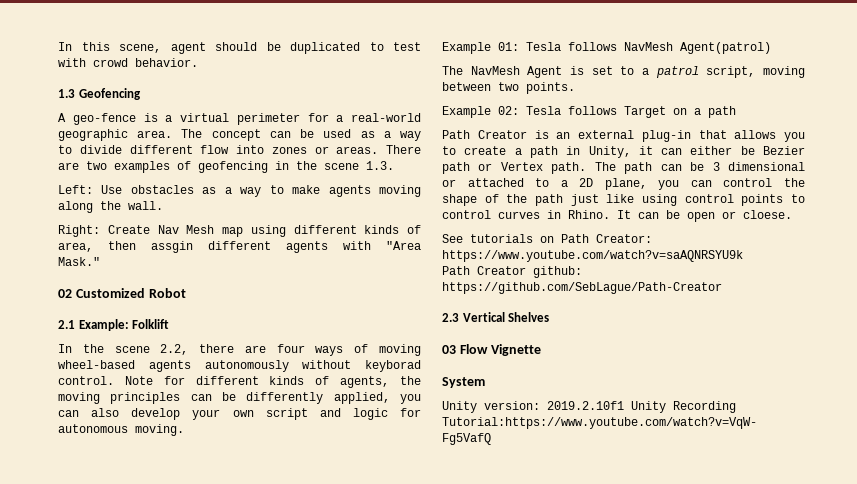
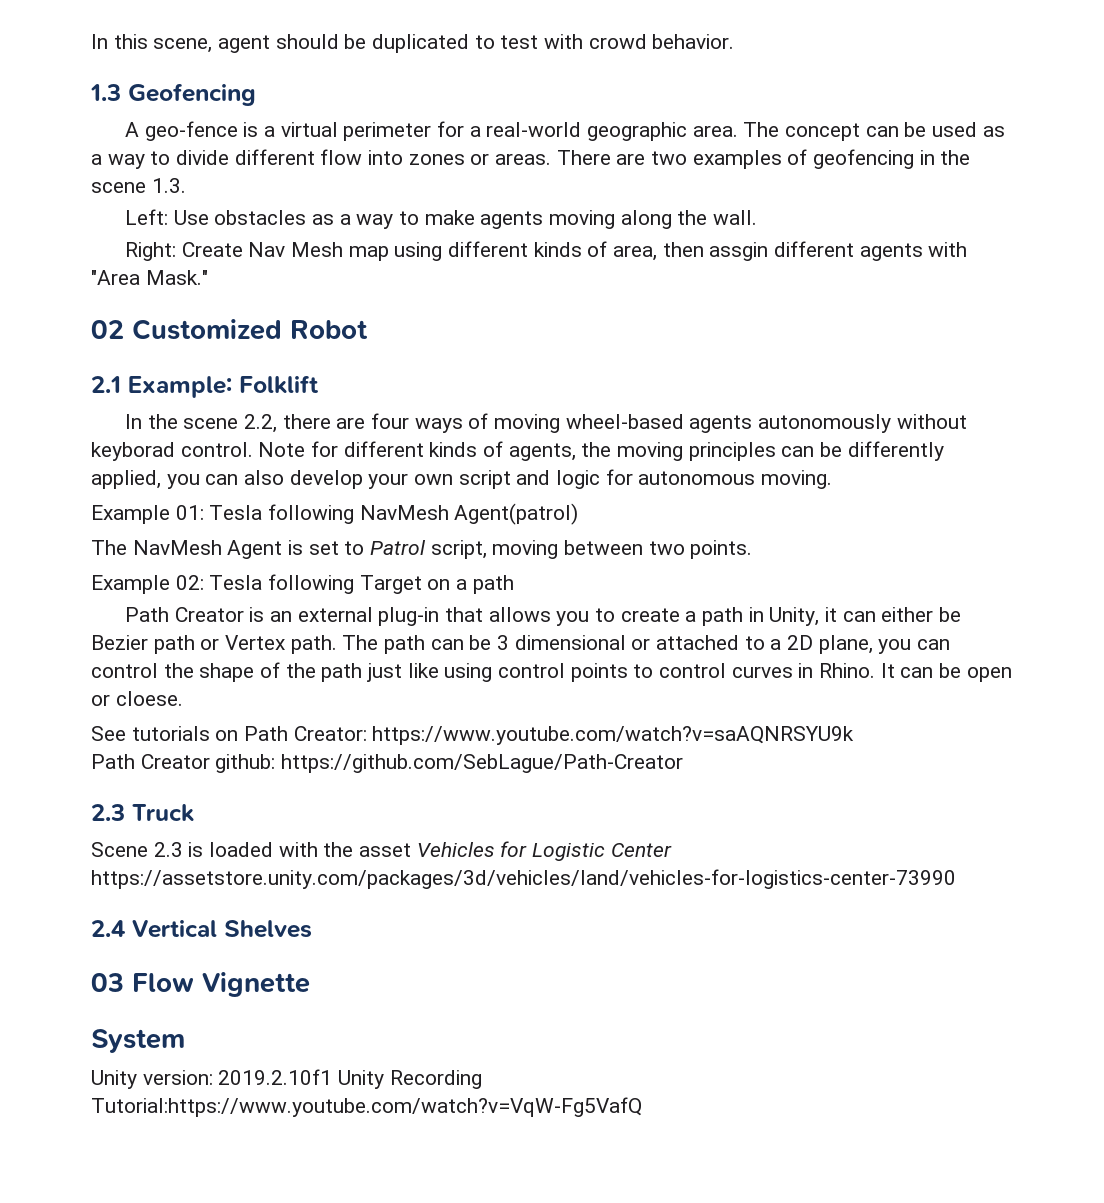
[568,42,617,51] follows -> [268,504,355,524] following
[642,66,699,78] a patrol -> [370,540,427,555] Patrol
[568,106,617,115] follows -> [268,574,355,594] following
(459, 317) none -> [132,804,194,822] [91,841,672,861] [91,869,956,889] [91,920,126,937] Truck // Scene 2.3 is loaded with the asset Vehicles for Logistic Center https://assetstore.unity.com/packages/3d/vehicles/land/vehicles-for-logistics-center-73990 // 2.4

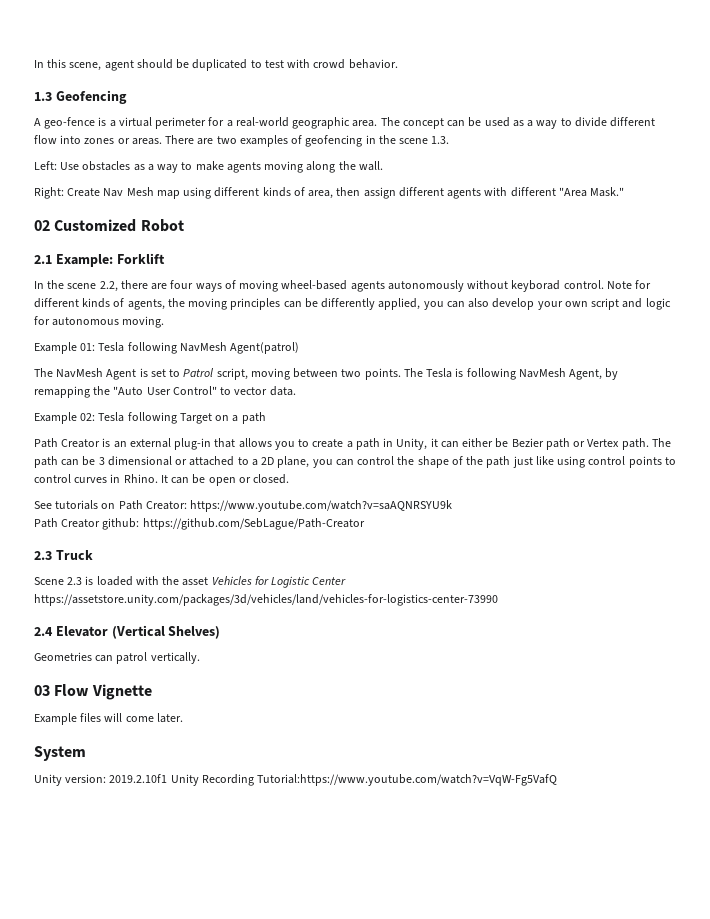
[709,242,769,261] assgin -> [363,187,396,199] assign
(968, 249) none -> [510,187,556,197] different
[239,375,319,394] Folklift -> [116,253,165,264] Forklift
(753, 549) none -> [403,368,619,380] [34,386,296,398] The Tesla is following NavMesh Agent, by remapping the "Auto User Control" to vector data.
[115,691,183,706] cloese. -> [253,474,290,484] closed.
[132,920,312,938] [91,972,310,997] Vertical Shelves // 03 Flow Vignette -> [55,625,221,639] [34,652,200,664] [34,684,152,700] [34,713,183,725] Elevator (Vertical Shelves) // Geometries can patrol vertically. // 03 Flow Vignette // Example files will come later.

